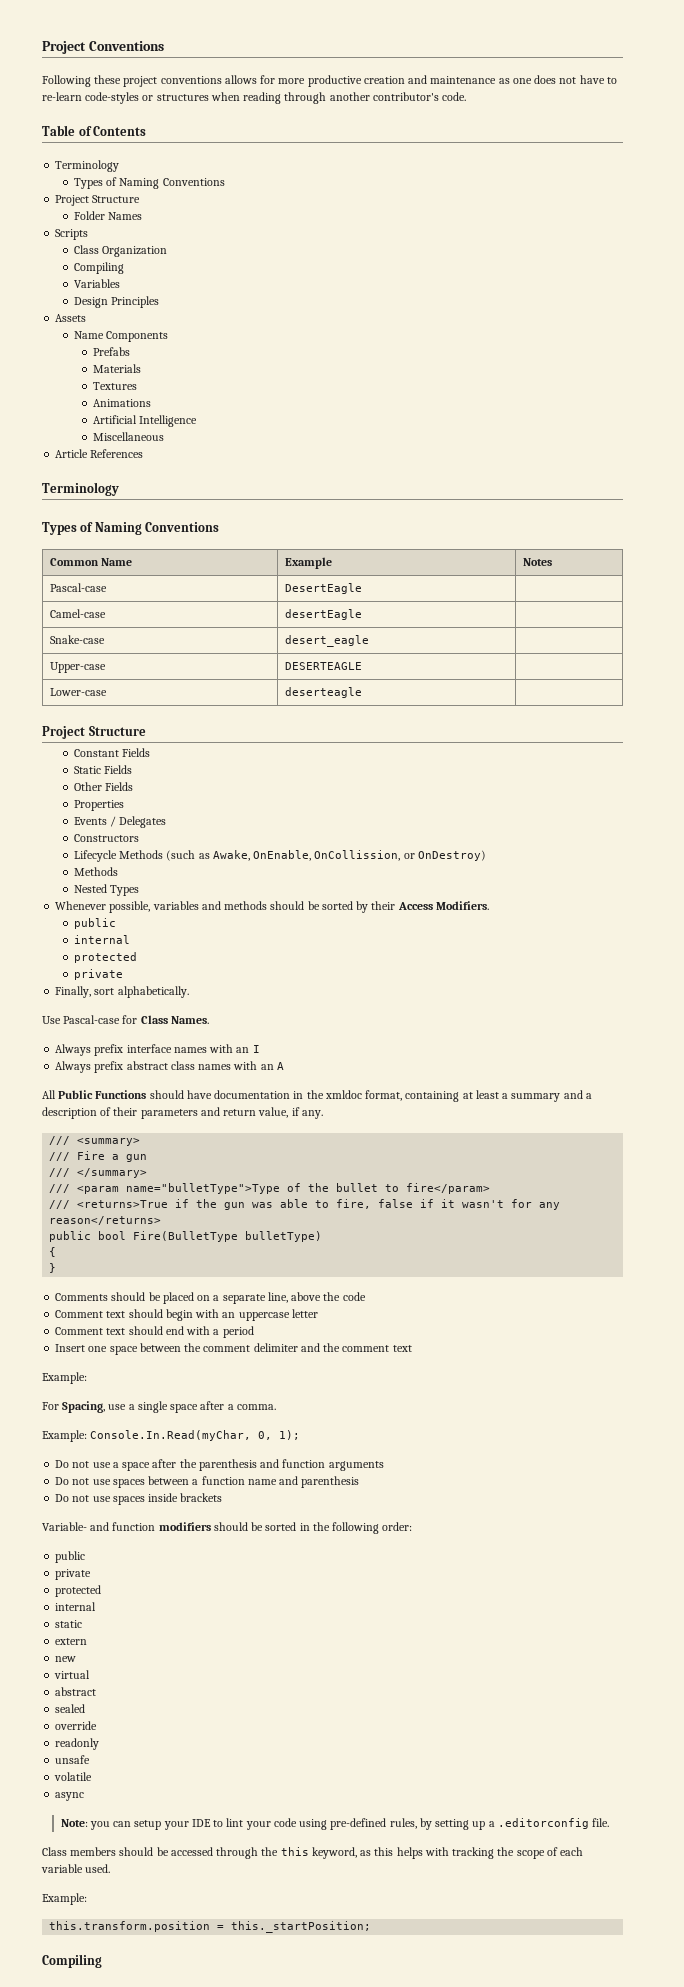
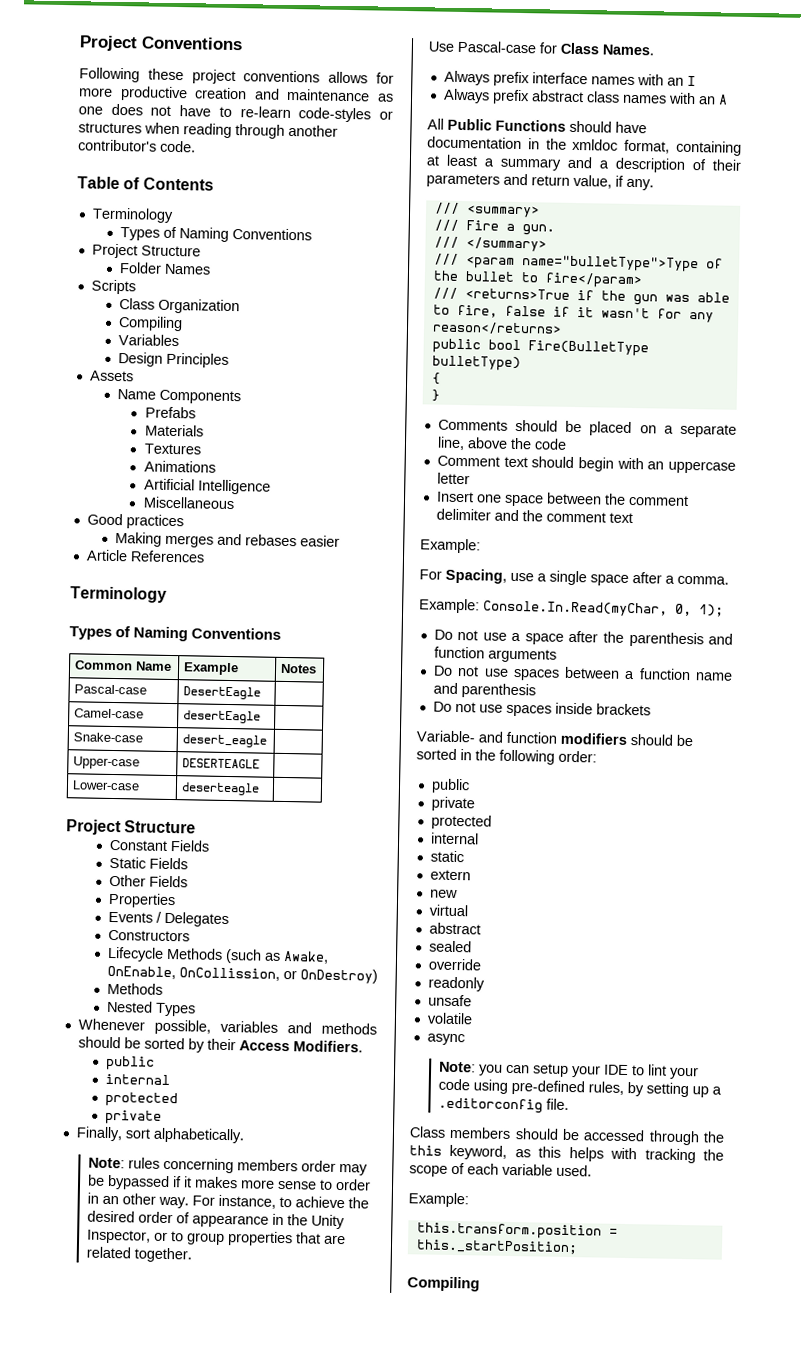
(164, 436) none -> [86,513,184,530] [114,531,340,548] // Good practices // Making merges and rebases easier
(189, 992) none -> [87,1157,368,1176] [86,1174,371,1191] [86,1192,369,1209] [86,1210,345,1230] [86,1229,346,1247] [85,1246,192,1263] // Note: rules concerning members order may be bypassed if it makes more sense to order in an other way. For instance, to achieve the desired order of appearance in the Unity Inspector, or to group properties that are related together.
[126,1154,148,1162] gun -> [521,224,555,236] gun.
[55,1326,254,1338] // Comment text should end with a period -> (470, 478) none

